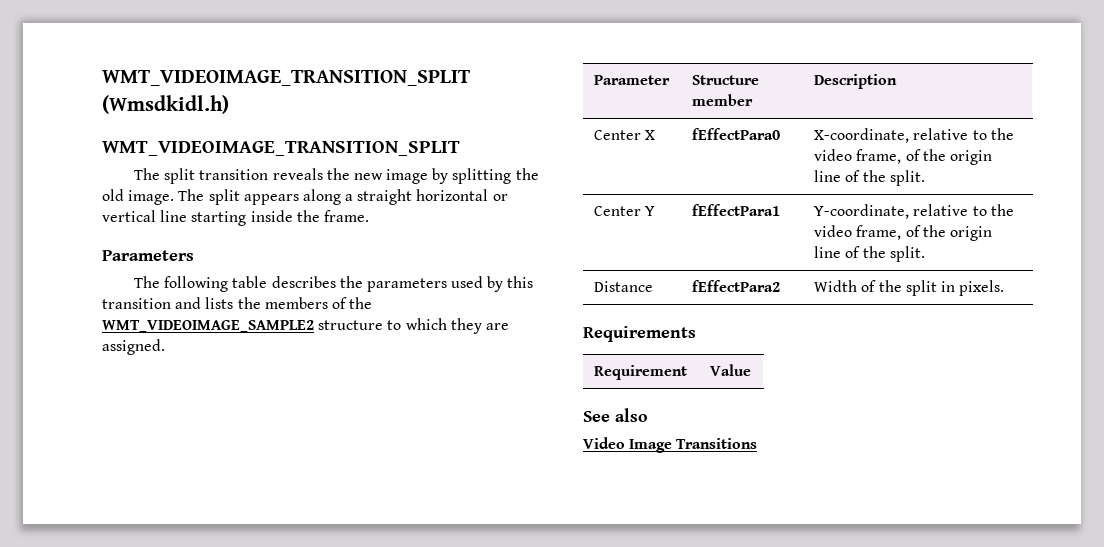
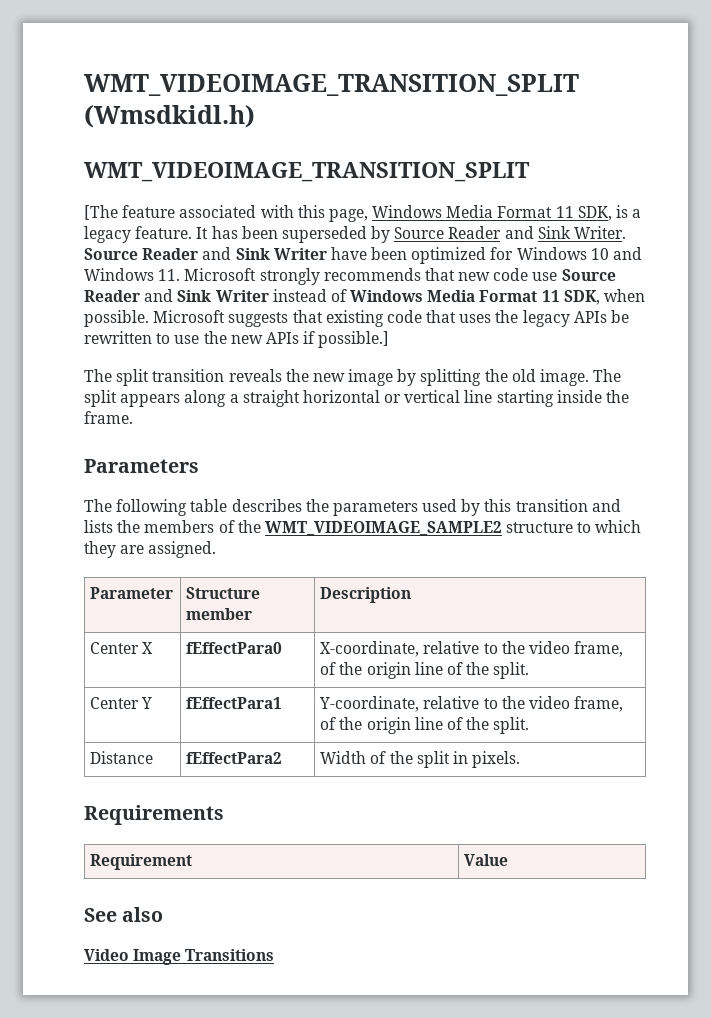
(460, 148) none -> [84,205,642,222] [84,226,627,243] [84,247,643,264] [84,268,616,285] [84,289,646,305] [84,310,630,327] [84,331,390,348] // [The feature associated with this page, Windows Media Format 11 SDK, is a legacy feature. It has been superseded by Source Reader and Sink Writer. Source Reader and Sink Writer have been optimized for Windows 10 and Windows 11. Microsoft strongly recommends that new code use Source Reader and Sink Writer instead of Windows Media Format 11 SDK, when possible. Microsoft suggests that existing code that uses the legacy APIs be rewritten to use the new APIs if possible.]

